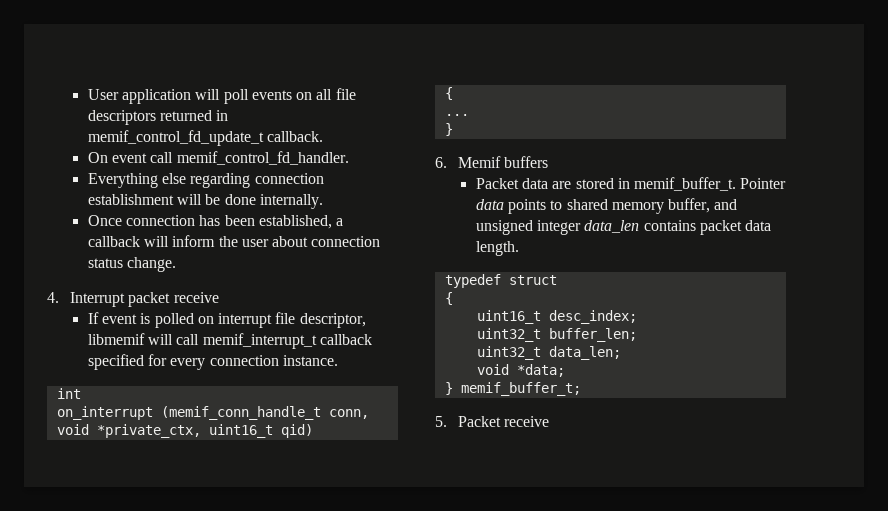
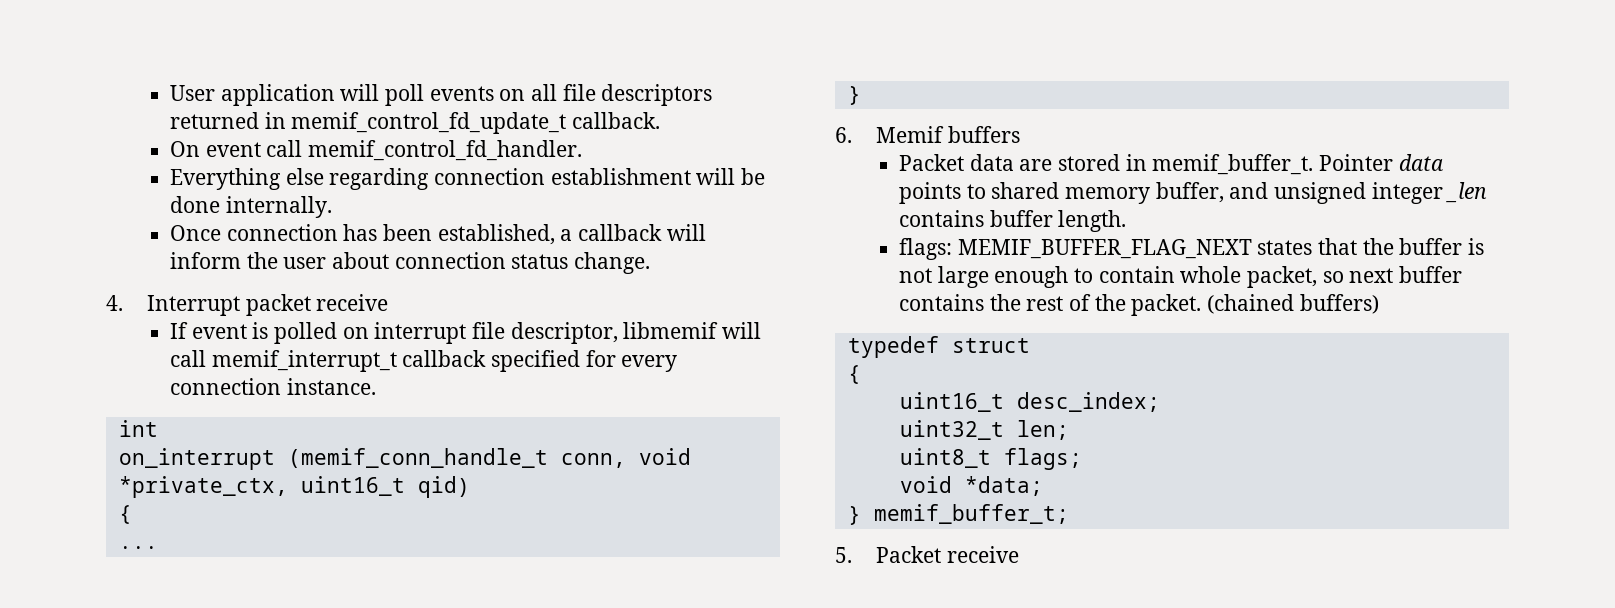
[584,220,772,235] [475,241,519,256] data_len contains packet data length. -> [1446,182,1488,203] [898,210,1127,232] [898,238,1484,260] [898,266,1462,288] [898,294,1379,316] _len contains buffer length. // flags: MEMIF_BUFFER_FLAG_NEXT states that the buffer is not large enough to contain whole packet, so next buffer contains the rest of the packet. (chained buffers)
[548,328,637,342] [476,346,621,360] buffer_len; // uint32_t data_len; -> [1016,420,1069,440] [899,448,1082,470] len; // uint8_t flags;

